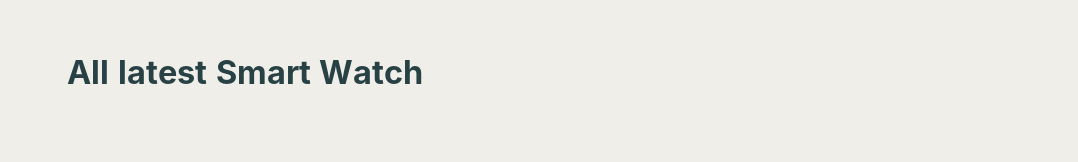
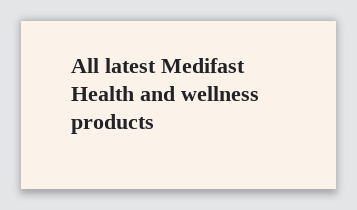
[215,60,424,84] Smart Watch -> [161,58,245,73] [71,86,259,101] [71,114,154,134] Medifast Health and wellness products

